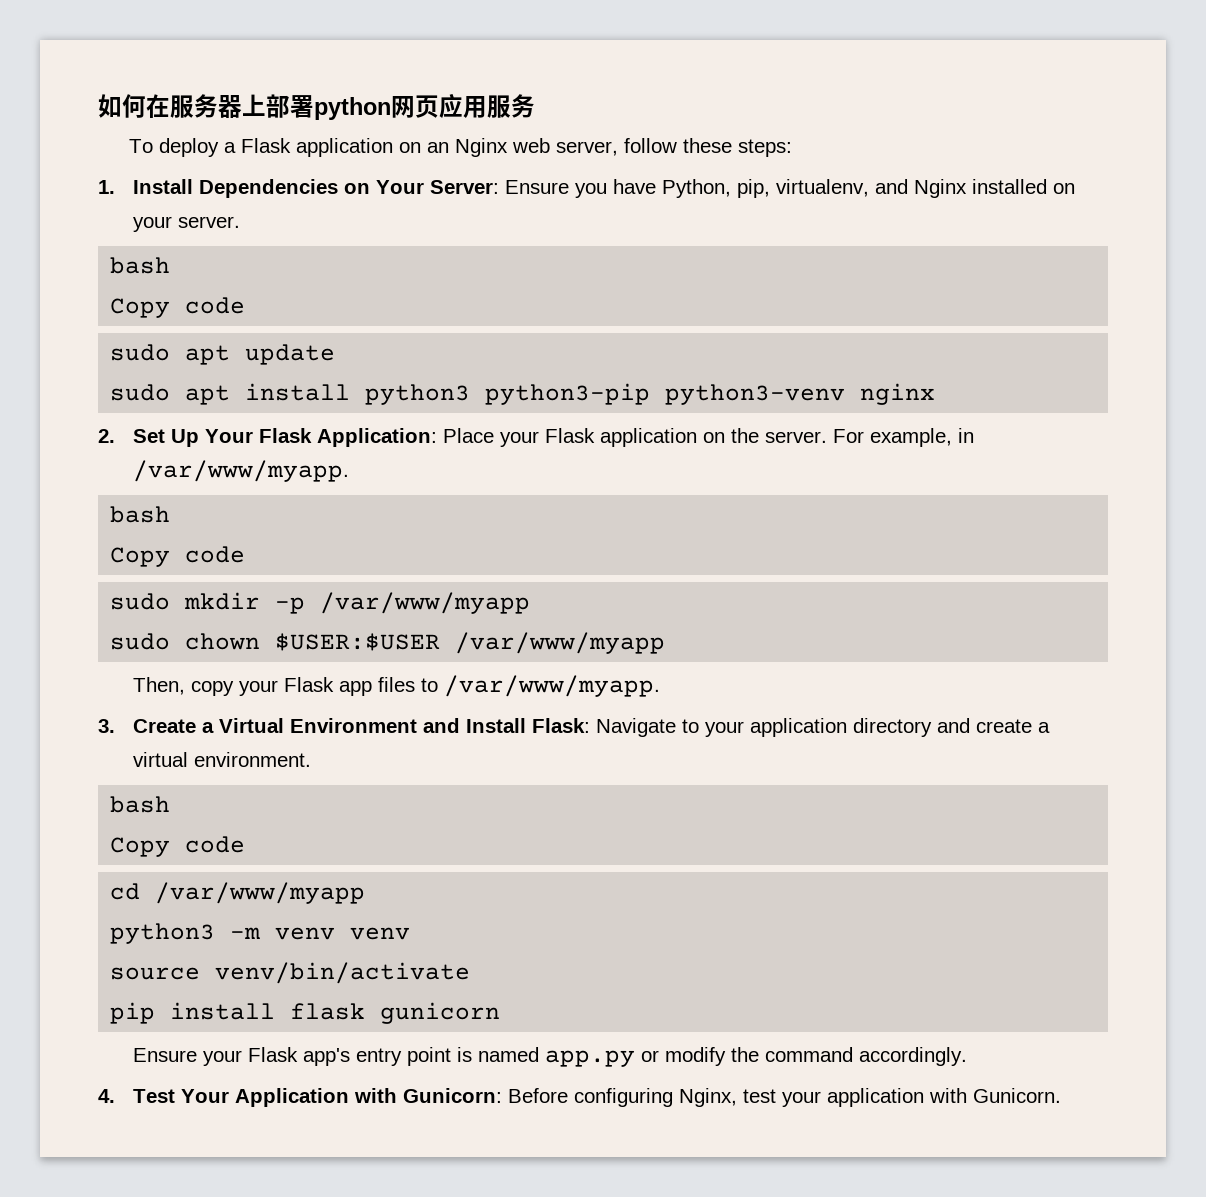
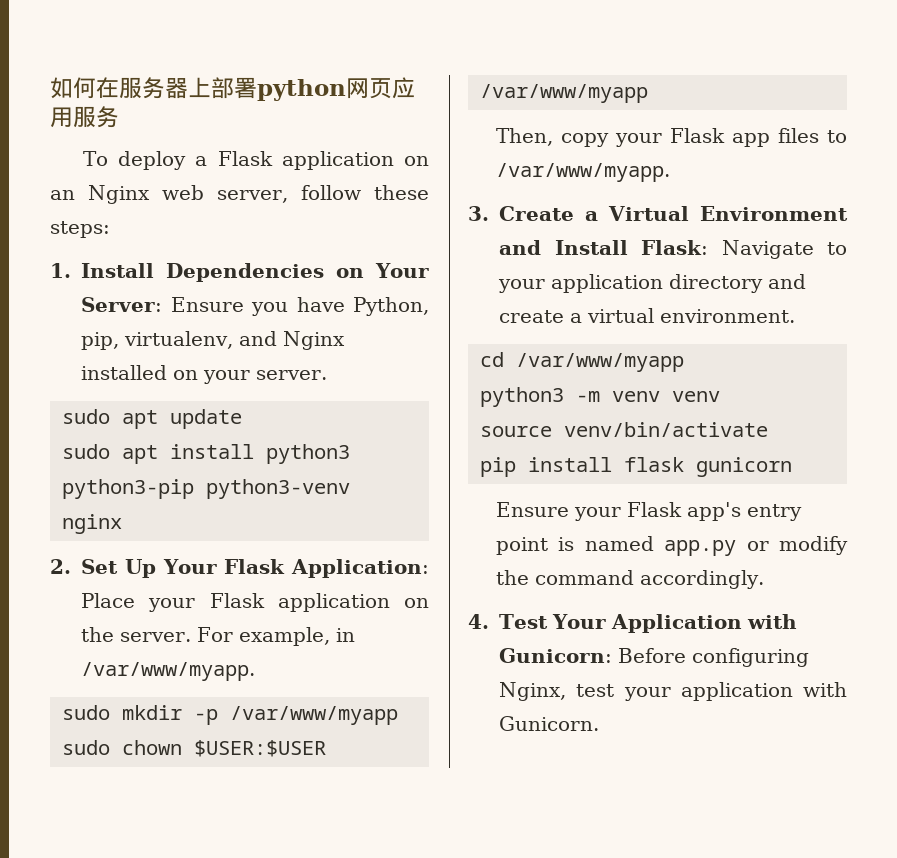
[110,257,171,274] [110,297,246,318] // bash // Copy code -> (327, 375) none
[110,506,171,523] [110,546,246,567] // bash // Copy code -> (255, 671) none
[110,796,171,813] [110,836,246,857] // bash // Copy code -> (795, 316) none

